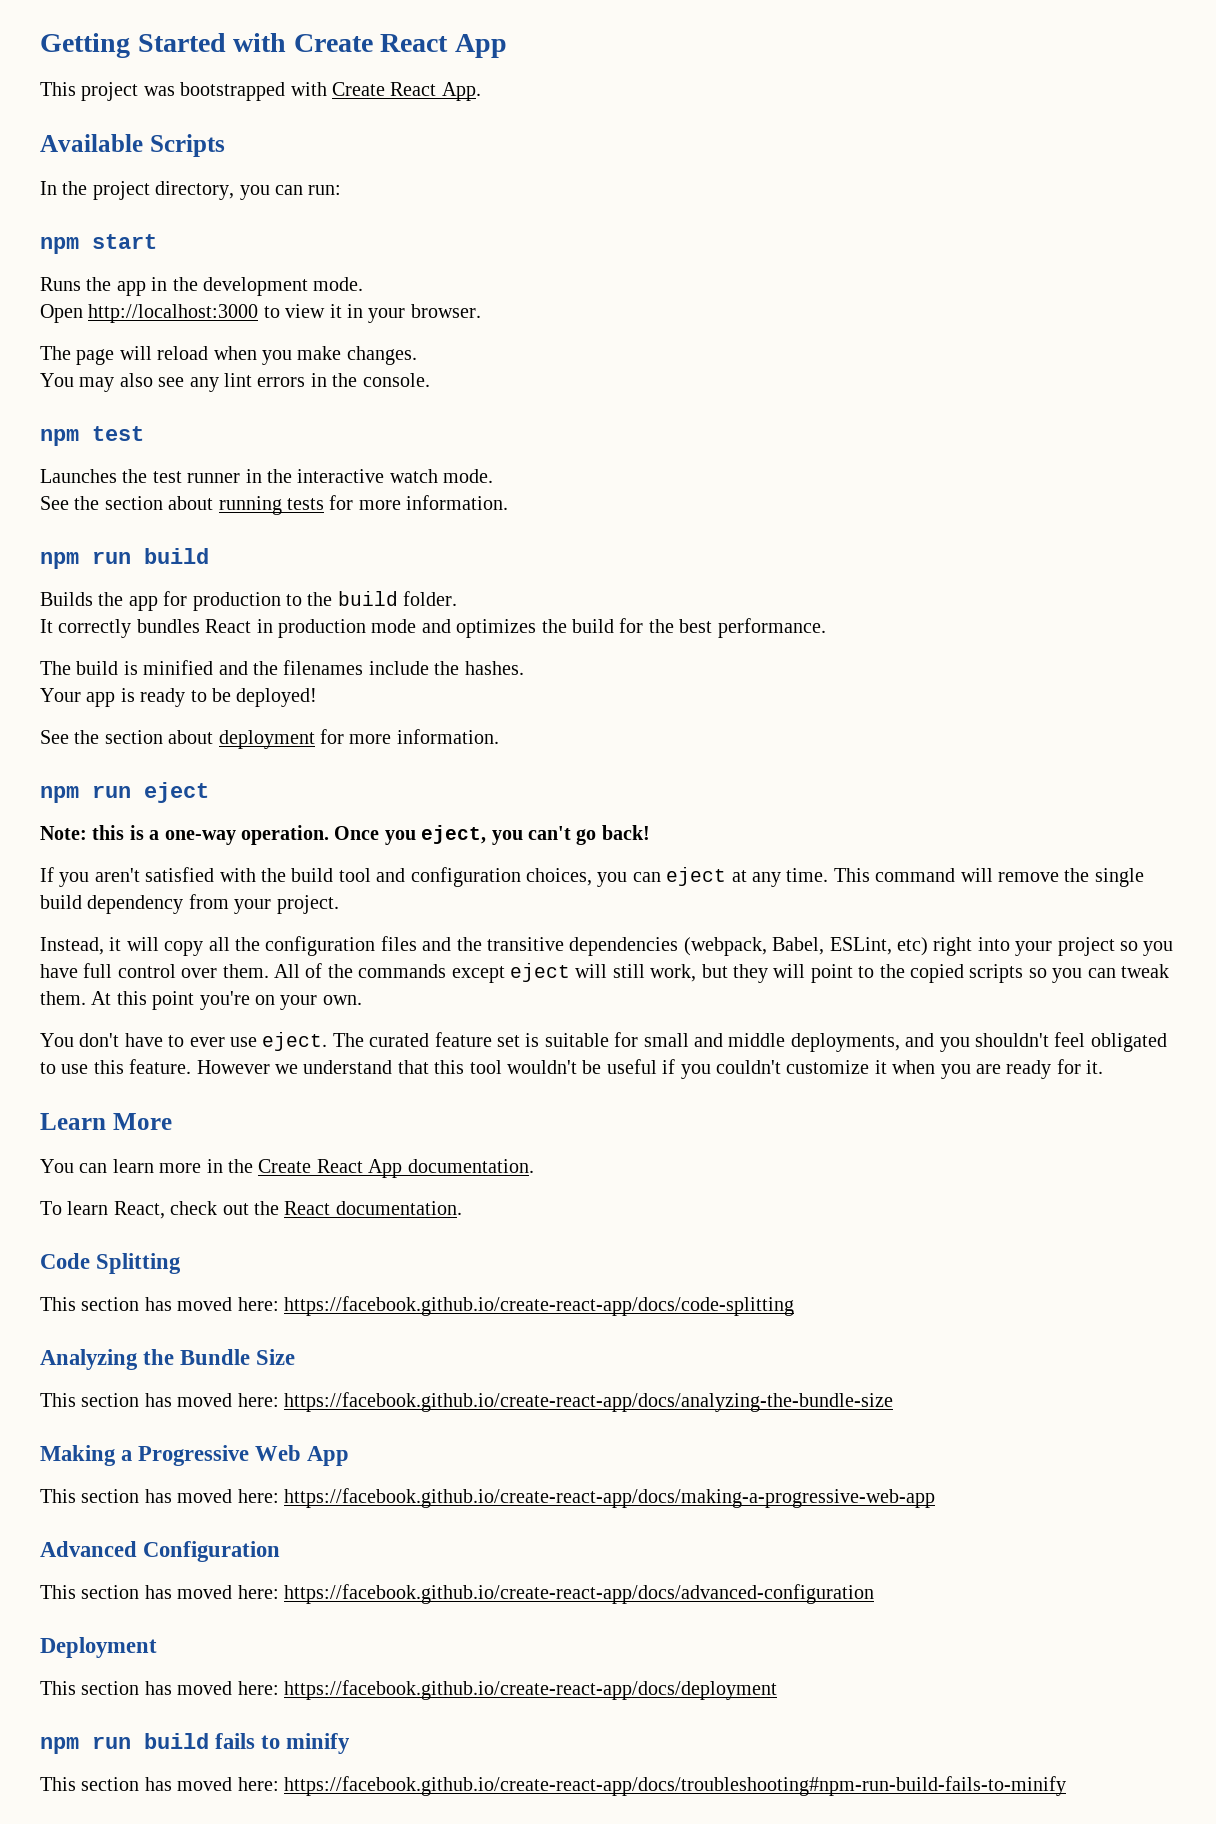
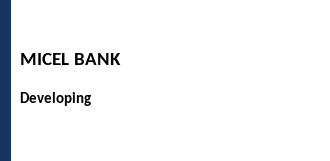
[40,33,507,58] [40,82,481,101] [40,134,225,157] [40,181,342,200] [40,234,157,254] [40,277,364,296] [40,304,481,323] [40,346,417,365] [40,373,430,392] [40,426,144,446] [40,469,494,483] [40,495,509,515] [40,548,209,569] [40,591,458,611] [40,618,826,638] [40,660,524,675] [40,688,318,707] [40,729,499,749] [40,782,209,803] [40,825,650,845] [40,867,1144,887] [40,894,339,914] [40,936,1174,956] [40,963,1169,983] [40,991,362,1010] [40,1032,1167,1052] [40,1059,1104,1079] [40,1113,172,1130] [40,1159,534,1178] [40,1201,462,1219] [40,1253,182,1274] [40,1296,794,1316] [40,1349,296,1370] [40,1392,893,1412] [40,1445,350,1466] [40,1488,935,1508] [40,1541,281,1562] [40,1584,874,1604] [40,1637,157,1658] [40,1680,777,1700] [40,1733,351,1754] [40,1776,1066,1796] Getting Started with Create React App // This project was bootstrapped with Create React App. // Available Scripts // In the project directory, you can run: // npm start // Runs the app in the development mode. // Open http://localhost:3000 to view it in your browser. // The page will reload when you make changes. // You may also see any lint errors in the console. // npm test // Launches the test runner in the interactive watch mode. // See the section about running tests for more information. // npm run build // Builds the app for production to the build folder. // It correctly bundles React in production mode and optimizes the build for the best performance. // The build is minified and the filenames include the hashes. // Your app is ready to be deployed! // See the section about deployment for more information. // npm run eject // Note: this is a one-way operation. Once you eject, you can't go back! // If you aren't satisfied with the build tool and configuration choices, you can eject at any time. This command will remove the single build dependency from your project. // Instead, it will copy all the configuration files and the transitive dependencies (webpack, Babel, ESLint, etc) right into your project so you have full control over them. All of the commands except eject will still work, but they will point to the copied scripts so you can tweak them. At this point you're on your own. // You don't have to ever use eject. The curated feature set is suitable for small and middle deployments, and you shouldn't feel obligated to use this feature. However we understand that this tool wouldn't be useful if you couldn't customize it when you are ready for it. // Learn More // You can learn more in the Create React App documentation. // To learn React, check out the React documentation. // Code Splitting // This section has moved here: https://facebook.github.io/create-react-app/docs/code-splitting // Analyzing the Bundle Size // This section has moved here: https://facebook.github.io/create-react-app/docs/analyzing-the-bundle-size // Making a Progressive Web App // This section has moved here: https://facebook.github.io/create-react-app/docs/making-a-progressive-web-app // Advanced Configuration // This section has moved here: https://facebook.github.io/create-react-app/docs/advanced-configuration // Deployment // This section has moved here: https://facebook.github.io/create-react-app/docs/deployment // npm run build fails to minify // This section has moved here: https://facebook.github.io/create-react-app/docs/troubleshooting#npm-run-build-fails-to-minify -> [20,53,122,65] [20,92,91,106] MICEL BANK // Developing

